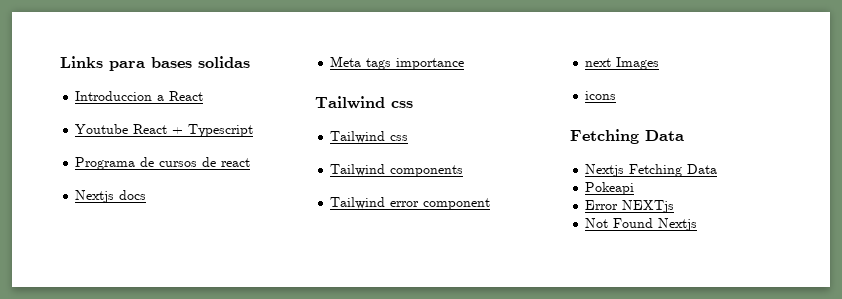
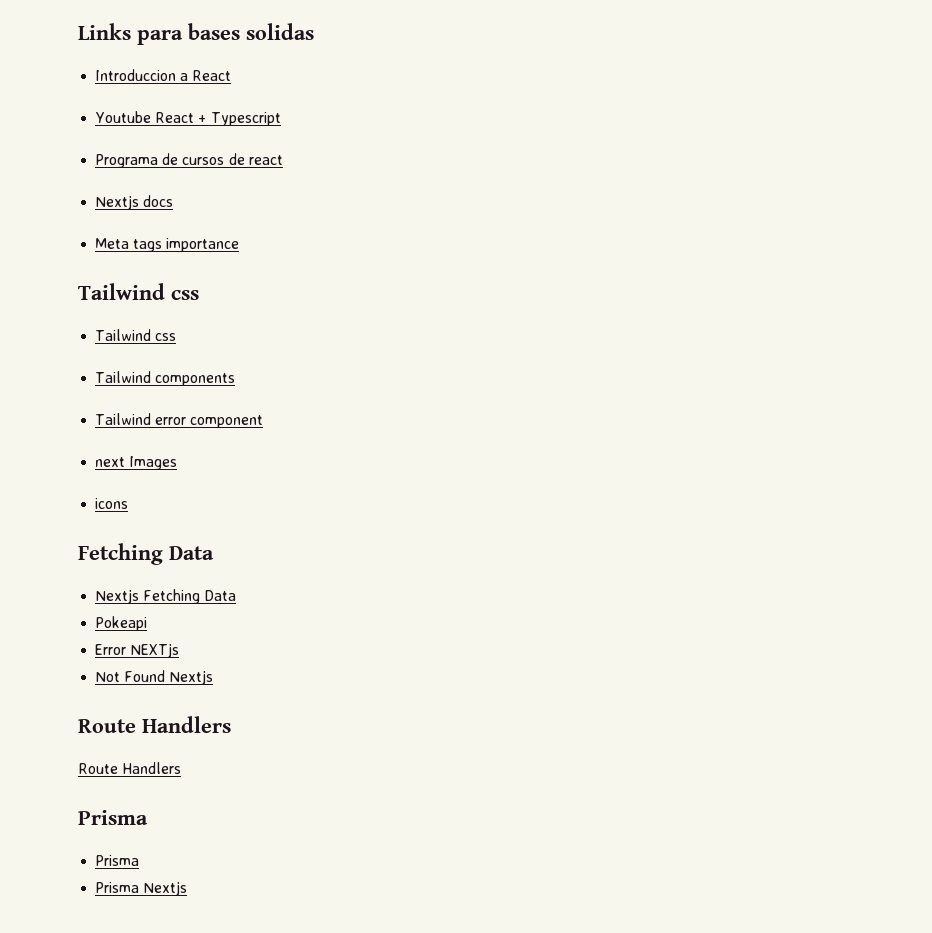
(698, 224) none -> [78,716,231,733] [78,762,182,774] [78,810,148,825] [95,855,140,866] [95,881,188,896] // Route Handlers // Route Handlers // Prisma // Prisma // Prisma Nextjs

